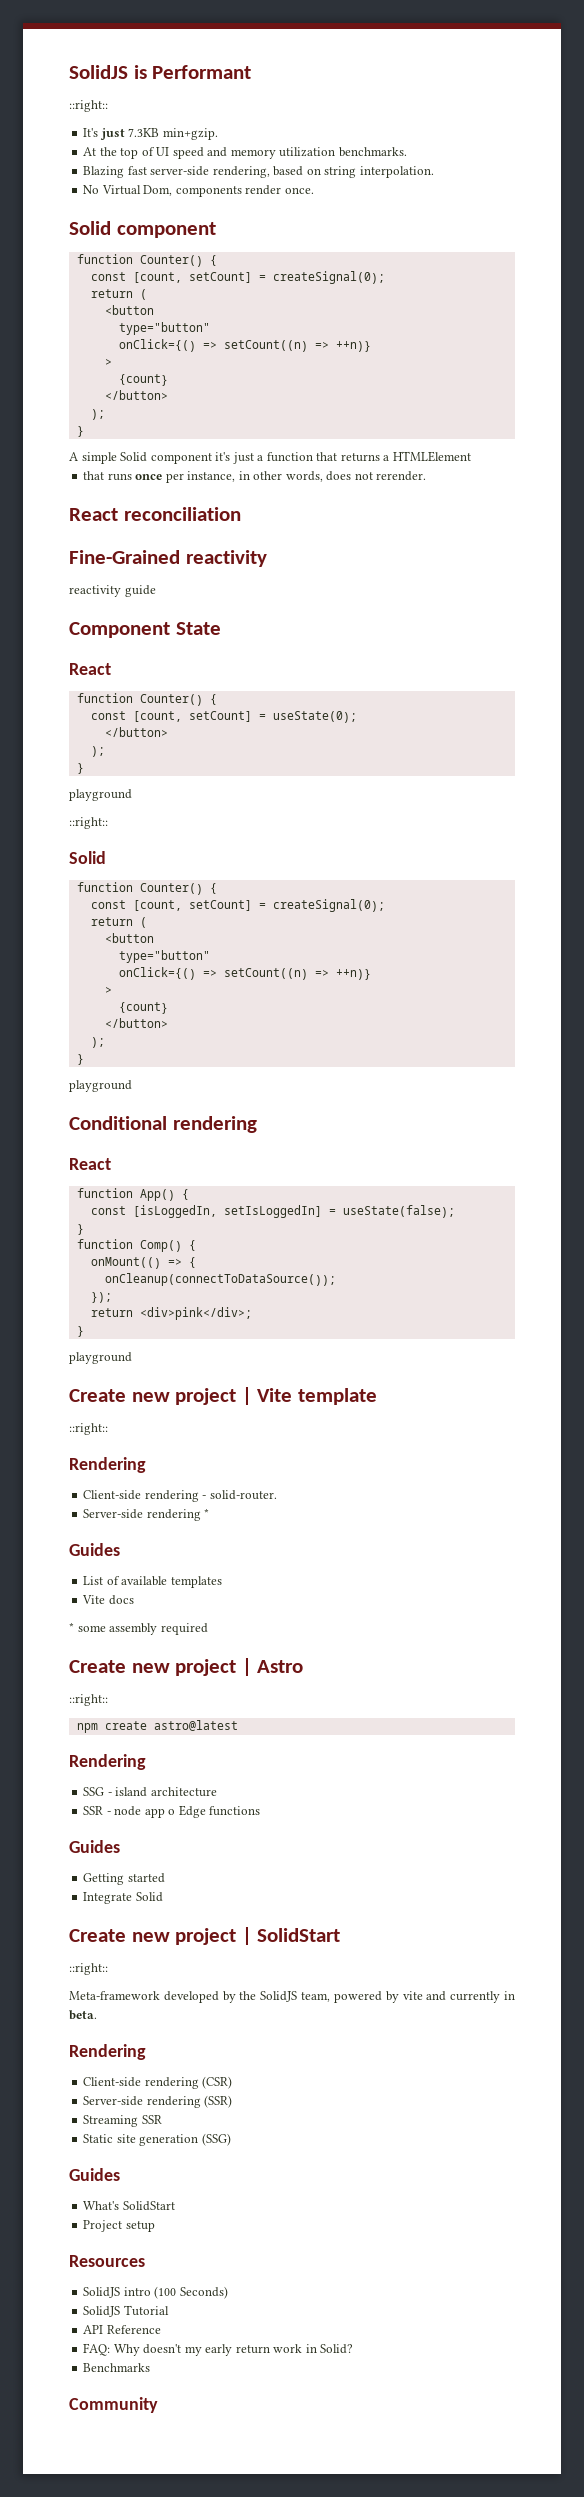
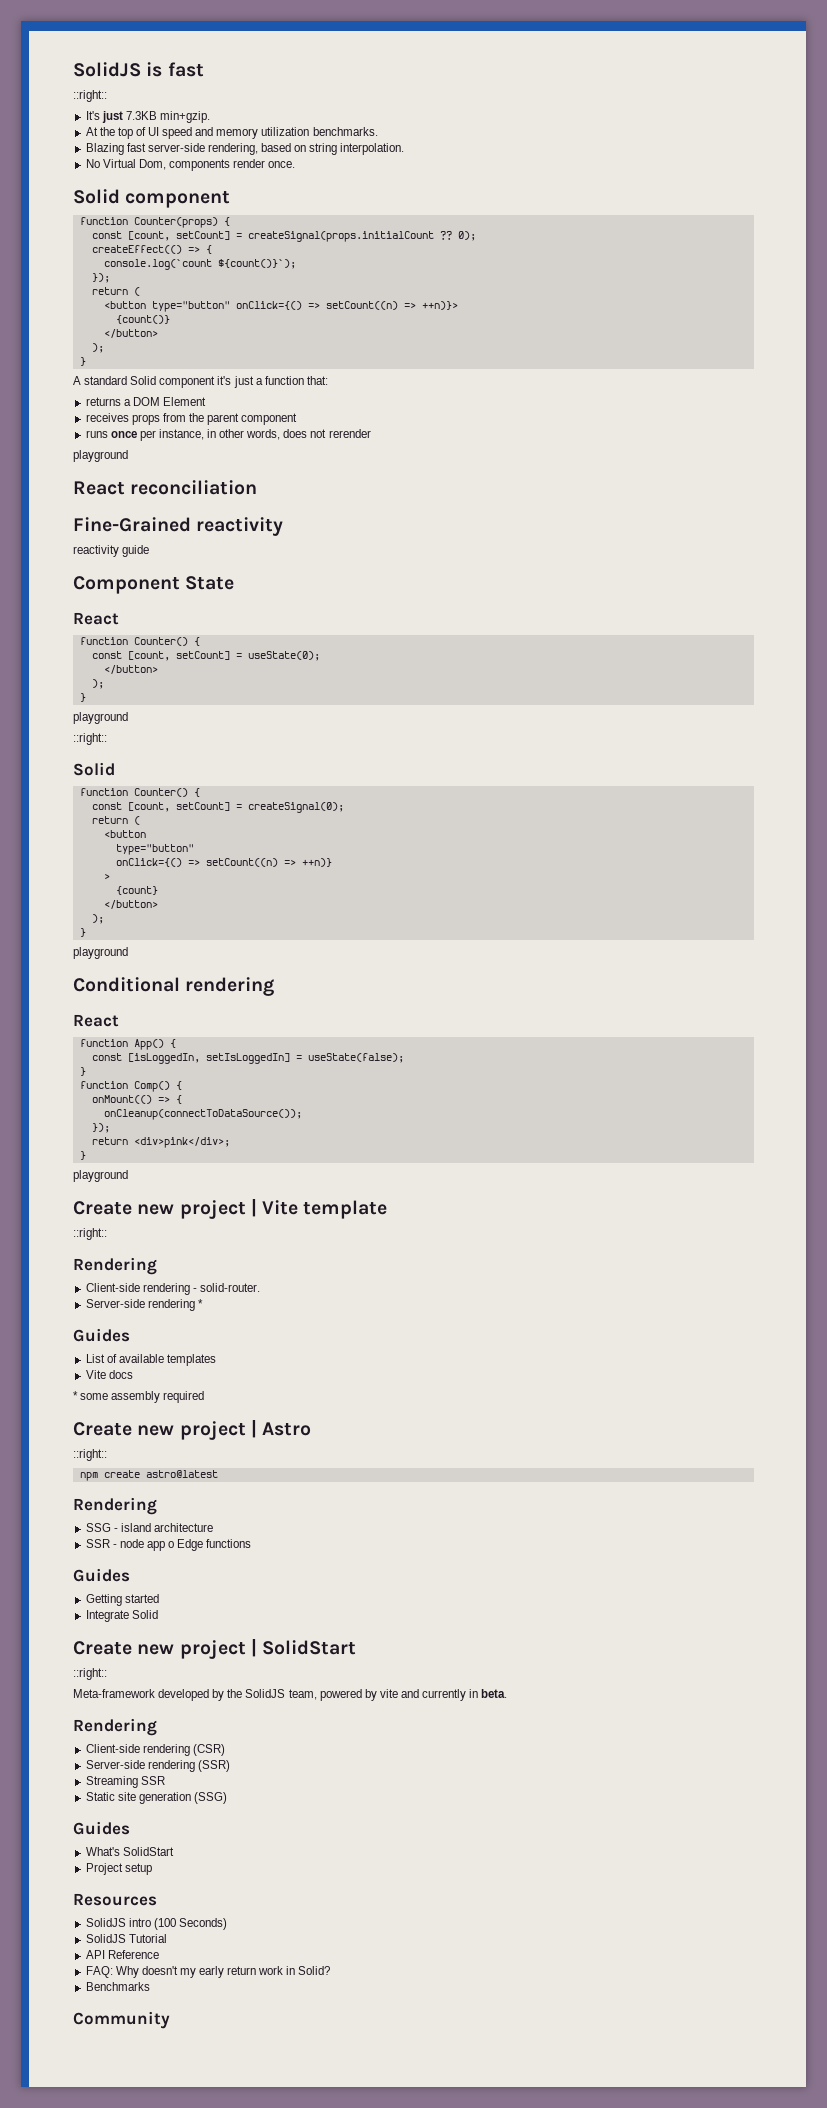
[152,65,252,79] Performant -> [167,62,204,77] fast
[139,255,217,267] [90,271,385,284] [90,289,147,300] [104,305,154,315] [118,322,210,335] [118,339,371,352] [104,359,112,366] [118,374,168,386] Counter() { // const [count, setCount] = createSignal(0); // return ( // <button // type="button" // onClick={() => setCount((n) => ++n)} // > // {count} -> [133,217,230,228] [91,231,476,242] [91,245,212,254] [103,259,296,270] [91,273,110,283] [91,287,140,296] [103,301,458,312] [115,315,170,324] Counter(props) { // const [count, setCount] = createSignal(props.initialCount ?? 0); // createEffect(() => { // console.log(`count ${count()}`); // }); // return ( // <button type="button" onClick={() => setCount((n) => ++n)}> // {count()}
[81,452,117,464] simple -> [84,376,128,385] standard
[316,452,338,461] that -> [306,376,328,385] that: //
[392,451,471,462] [83,471,105,480] HTMLElement // that -> [132,397,206,406] [85,413,298,425] DOM Element // receives props from the parent component //
[376,471,427,481] rerender. -> [328,429,371,438] [73,450,128,462] rerender // playground

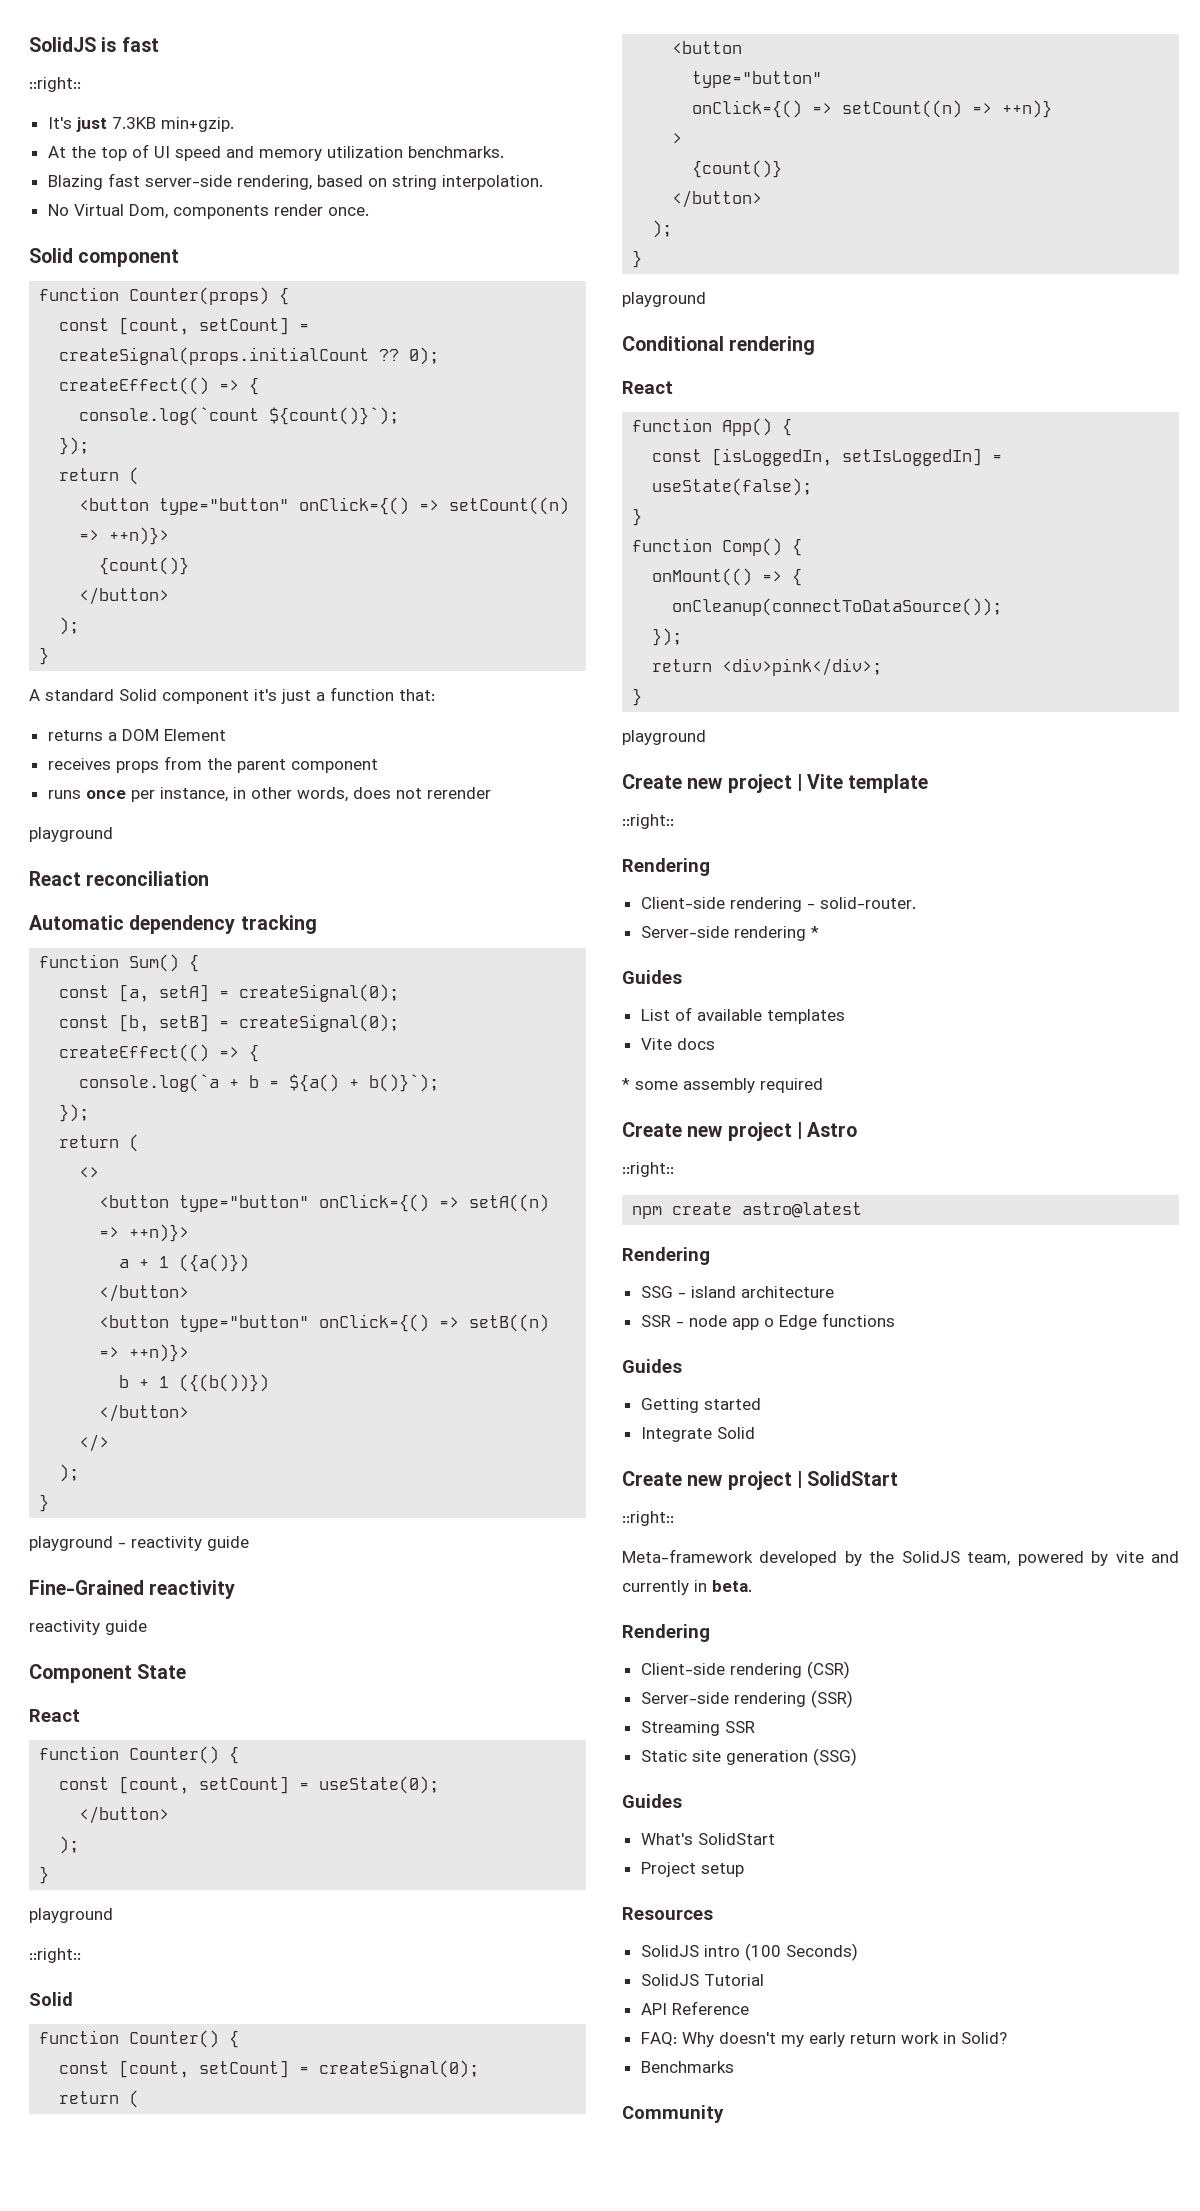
(258, 487) none -> [29,915,317,934] [39,954,200,972] [59,984,400,1002] [59,1014,400,1032] [59,1044,260,1062] [79,1074,440,1092] [59,1104,90,1122] [59,1134,140,1152] [79,1167,100,1178] [99,1194,550,1212] [99,1224,190,1242] [119,1254,250,1272] [99,1284,190,1302] [99,1314,550,1332] [99,1344,190,1362] [119,1374,270,1392] [99,1404,190,1422] [79,1434,110,1452] [59,1464,80,1482] [39,1494,50,1512] [29,1536,249,1551] // Automatic dependency tracking // function Sum() { // const [a, setA] = createSignal(0); // const [b, setB] = createSignal(0); // createEffect(() => { // console.log(`a + b = ${a() + b()}`); // }); // return ( // <> // <button type="button" onClick={() => setA((n) => ++n)}> // a + 1 ({a()}) // </button> // <button type="button" onClick={() => setB((n) => ++n)}> // b + 1 ({(b())}) // </button> // </> // ); // } // playground - reactivity guide
[115,886,158,895] {count} -> [692,160,783,178] {count()}

